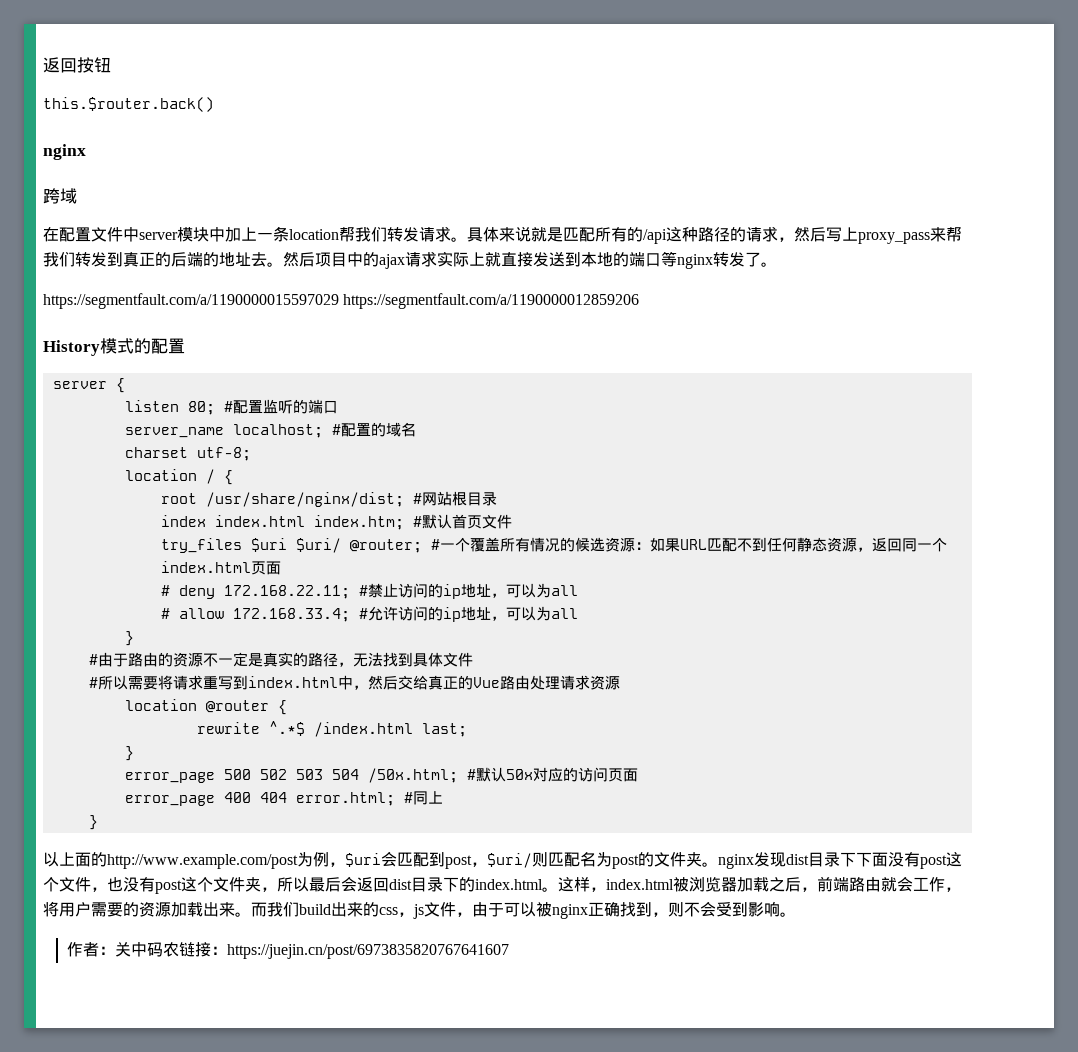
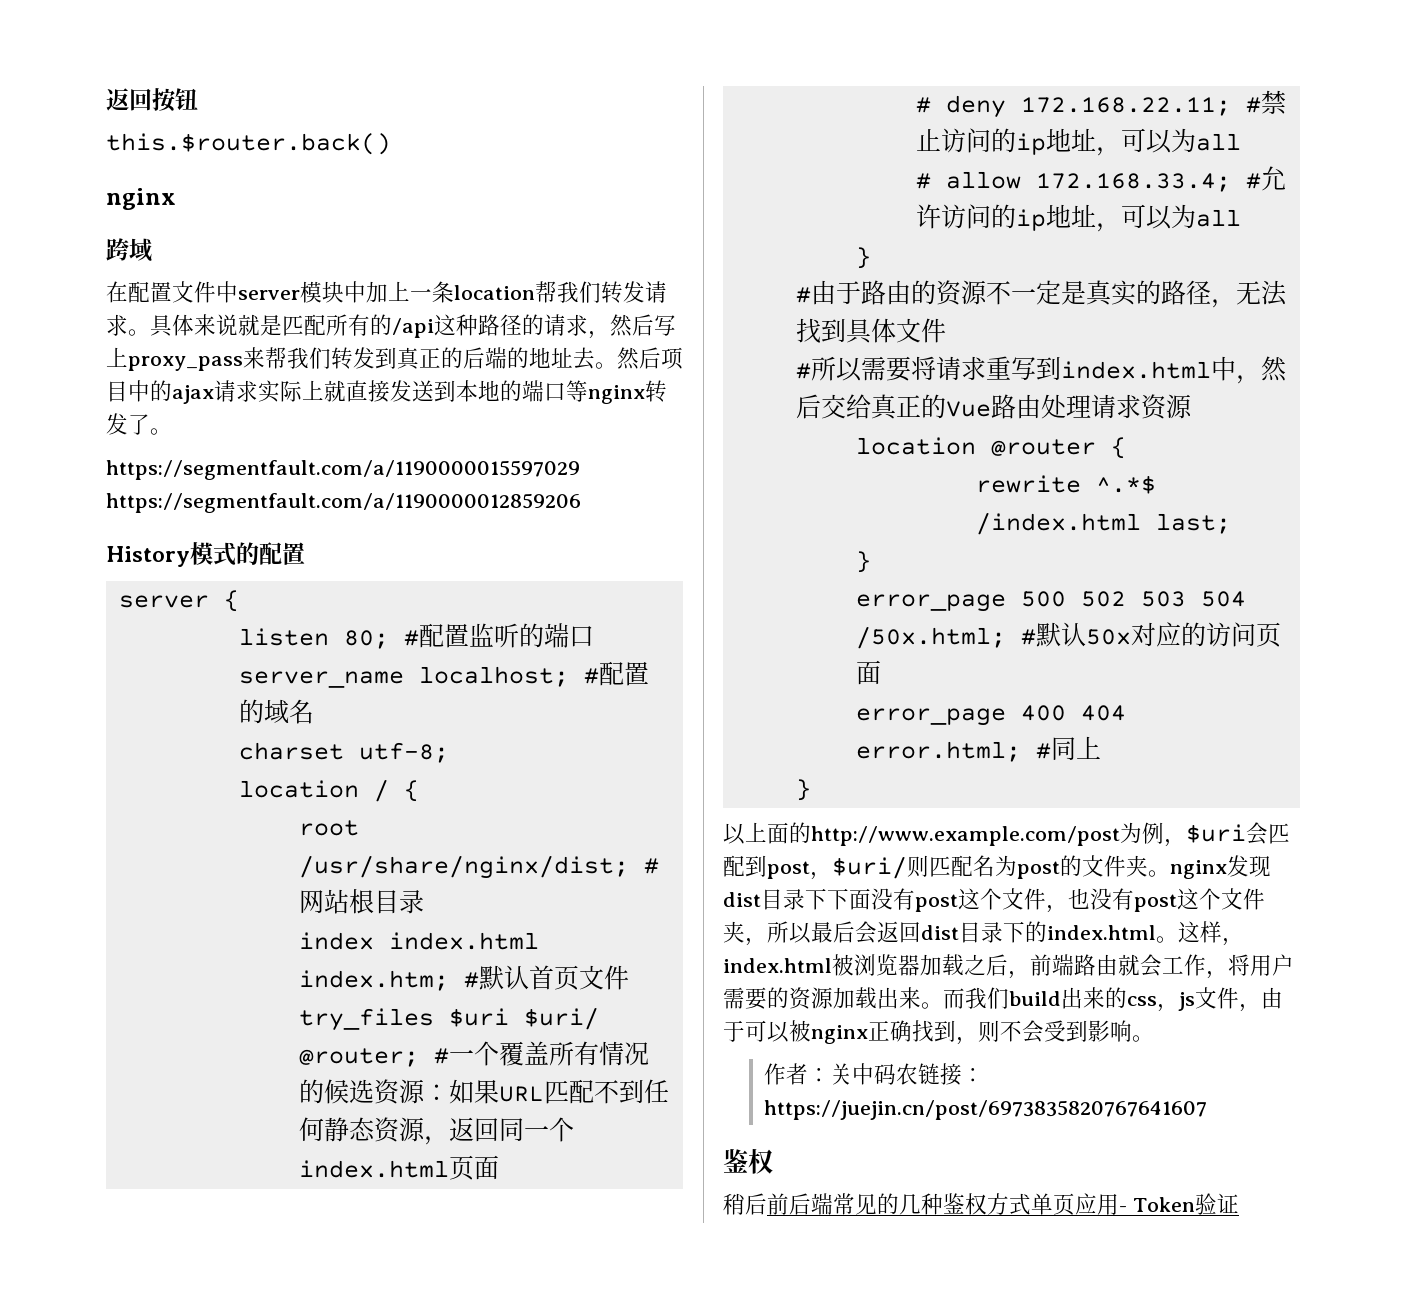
(510, 951) none -> [723,1148,773,1174] [723,1193,1239,1215] // 鉴权 // 稍后前后端常见的几种鉴权方式单页应用- Token验证

